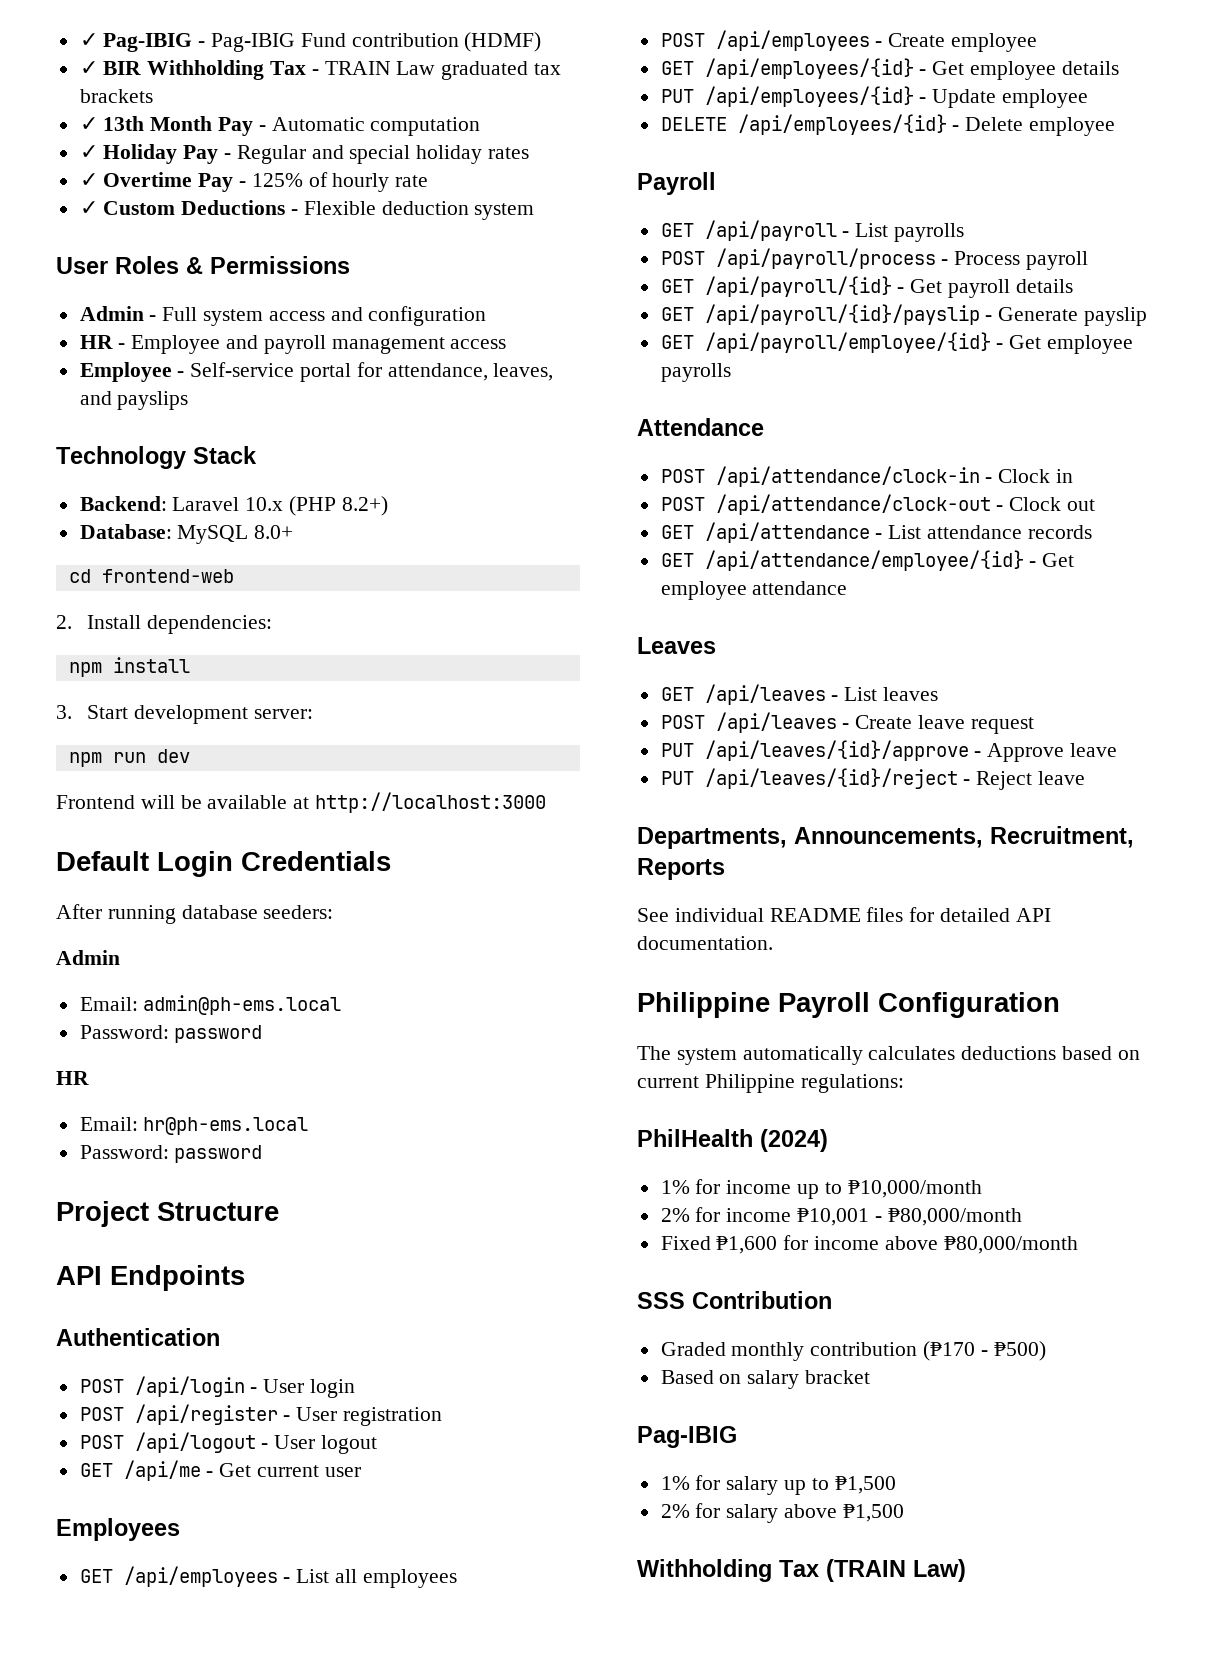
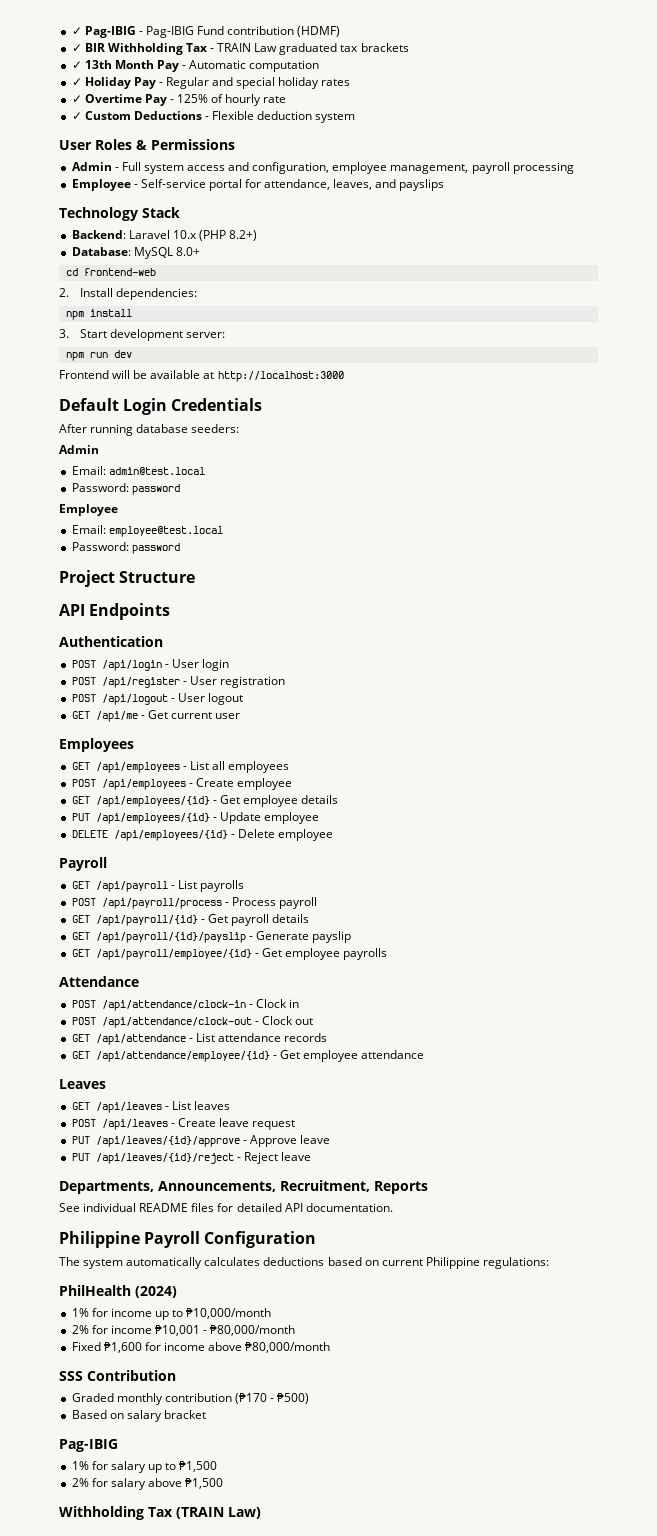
[368,306,487,326] [79,335,507,354] configuration // HR - Employee and payroll management access -> [252,162,574,174] configuration, employee management, payroll processing
[143,995,342,1015] [79,1025,263,1043] [56,1071,89,1085] [79,1117,309,1135] admin@ph-ems.local // Password: password // HR // Email: hr@ph-ems.local -> [108,467,205,475] [71,483,180,495] [59,504,118,516] [71,525,223,537] admin@test.local // Password: password // Employee // Email: employee@test.local

